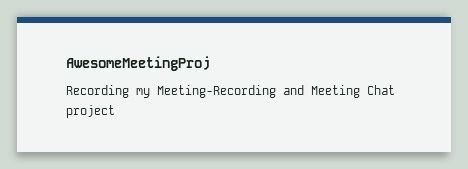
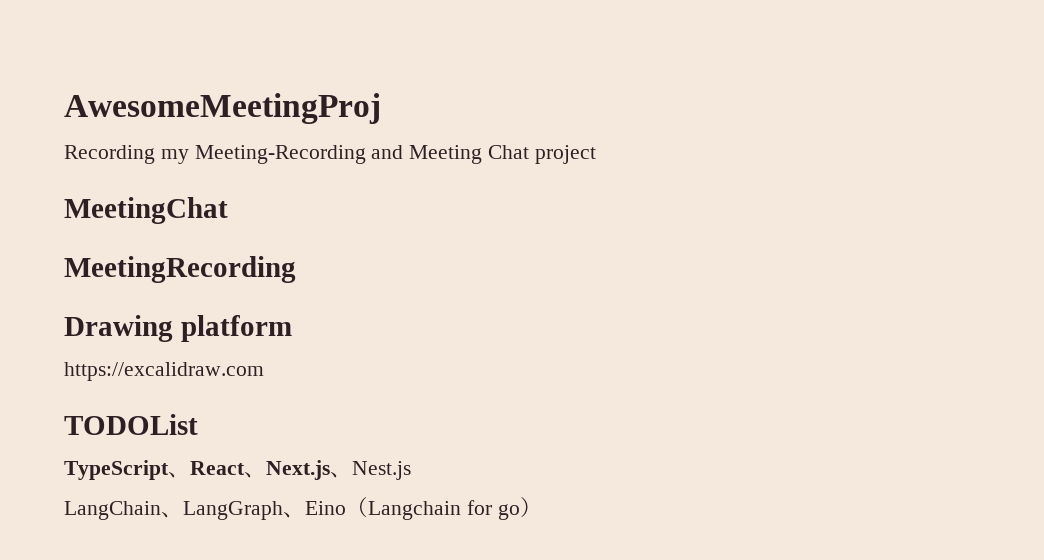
(115, 111) none -> [64,197,228,224] [64,256,296,283] [64,315,292,342] [64,362,264,381] [64,414,198,435] [64,460,411,480] [64,497,542,520] // MeetingChat // MeetingRecording // Drawing platform // https://excalidraw.com // TODOList // TypeScript、React、Next.js、Nest.js // LangChain、LangGraph、Eino（Langchain for go）

